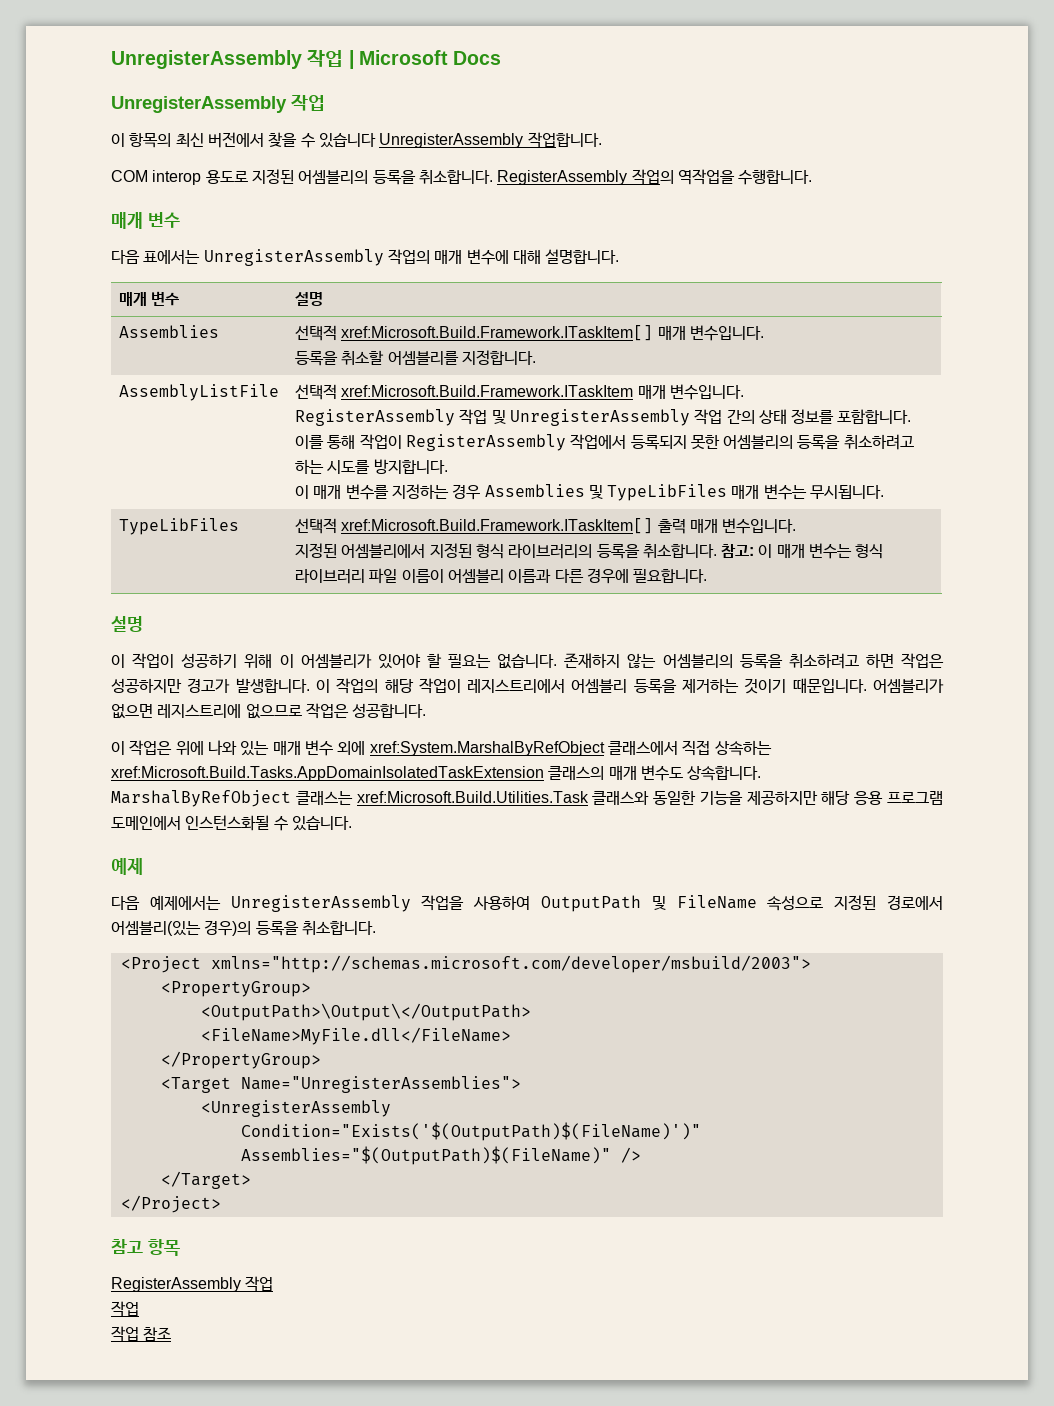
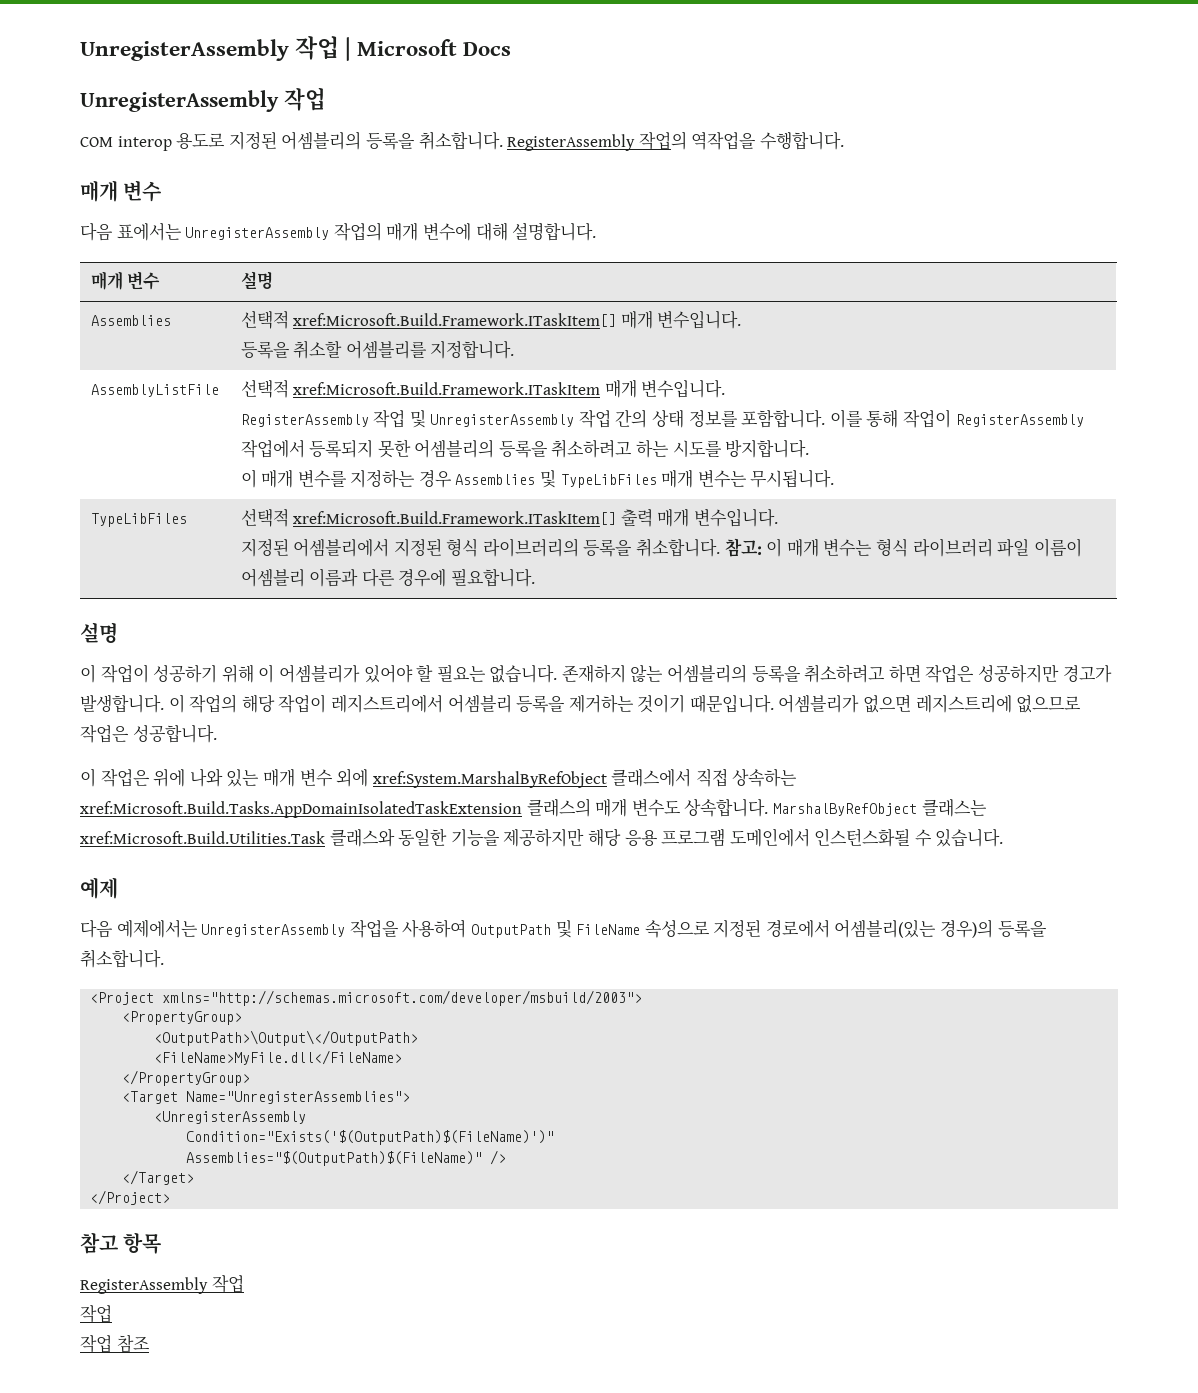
[111,132,602,148] // 이 항목의 최신 버전에서 찾을 수 있습니다 UnregisterAssembly 작업합니다. -> (326, 99) none

